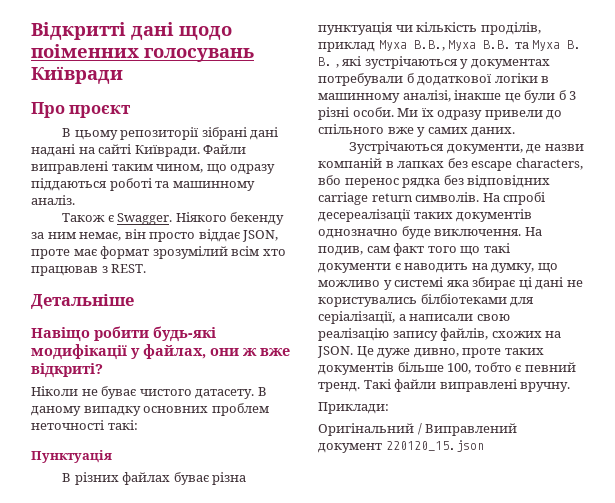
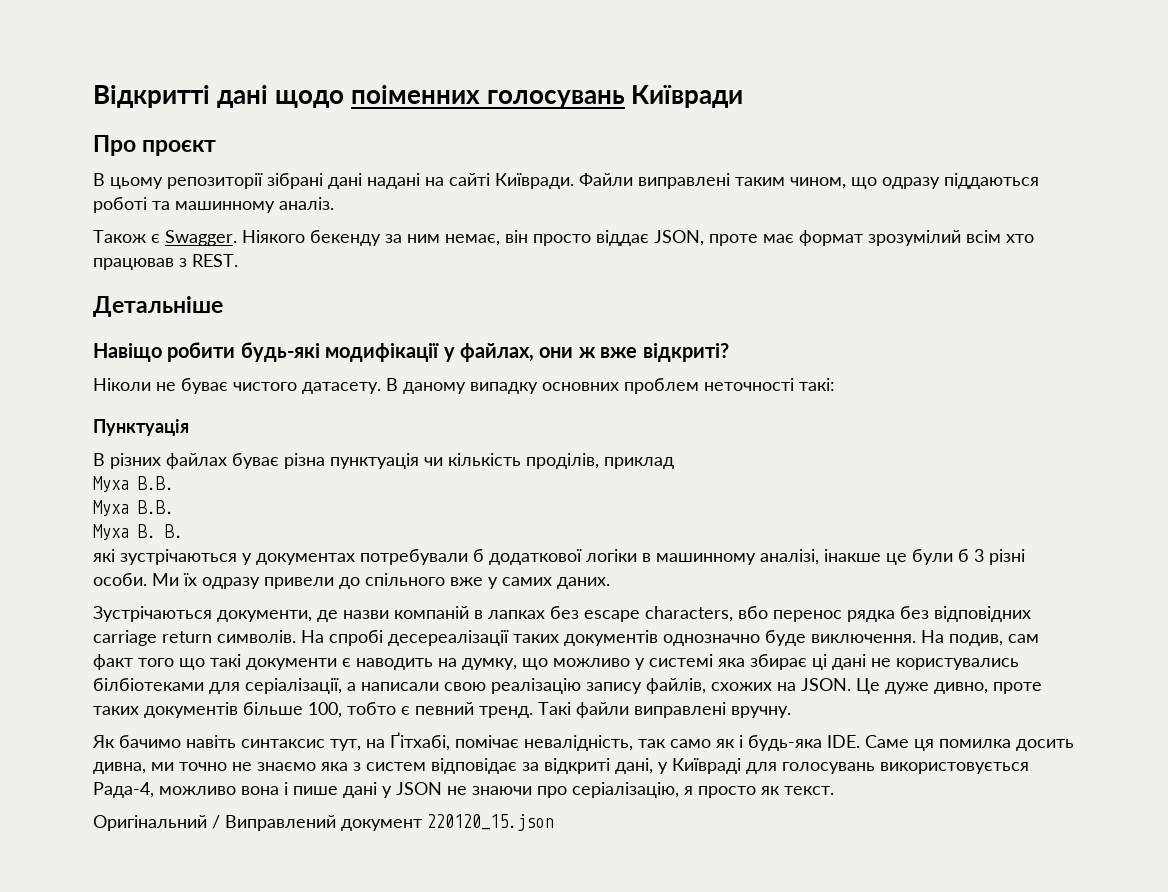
[378,40,529,51] Муха В.В., Муха В.В. та -> [93,476,174,493] [93,500,174,517] // Муха В.В. // Муха В.В. //
[335,64,339,68] , -> (183, 531) //
[318,402,389,414] Приклади: -> [92,732,1074,751] [93,758,1029,774] [93,782,834,798] Як бачимо навіть синтаксис тут, на Ґітхабі, помічає невалідність, так само як і будь-яка IDE. Саме ця помилка досить дивна, ми точно не знаємо яка з систем відповідає за відкриті дані, у Київраді для голосувань використовується Рада-4, можливо вона і пише дані у JSON не знаючи про серіалізацію, я просто як текст.

